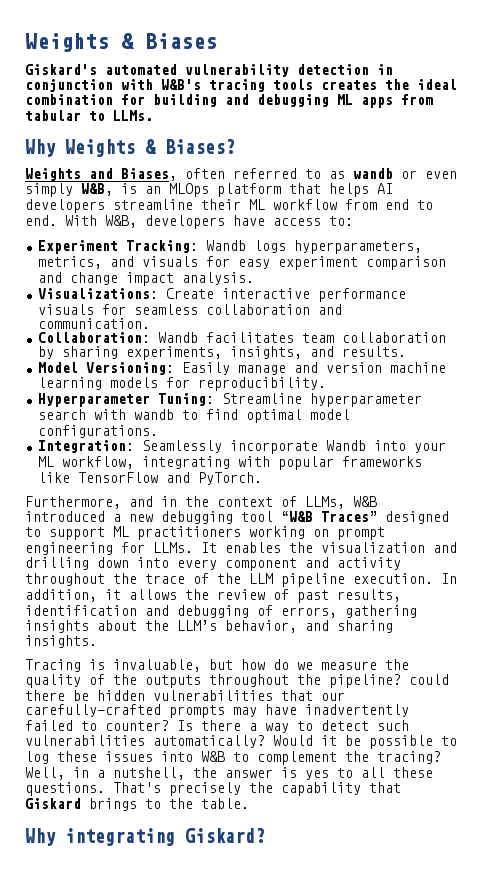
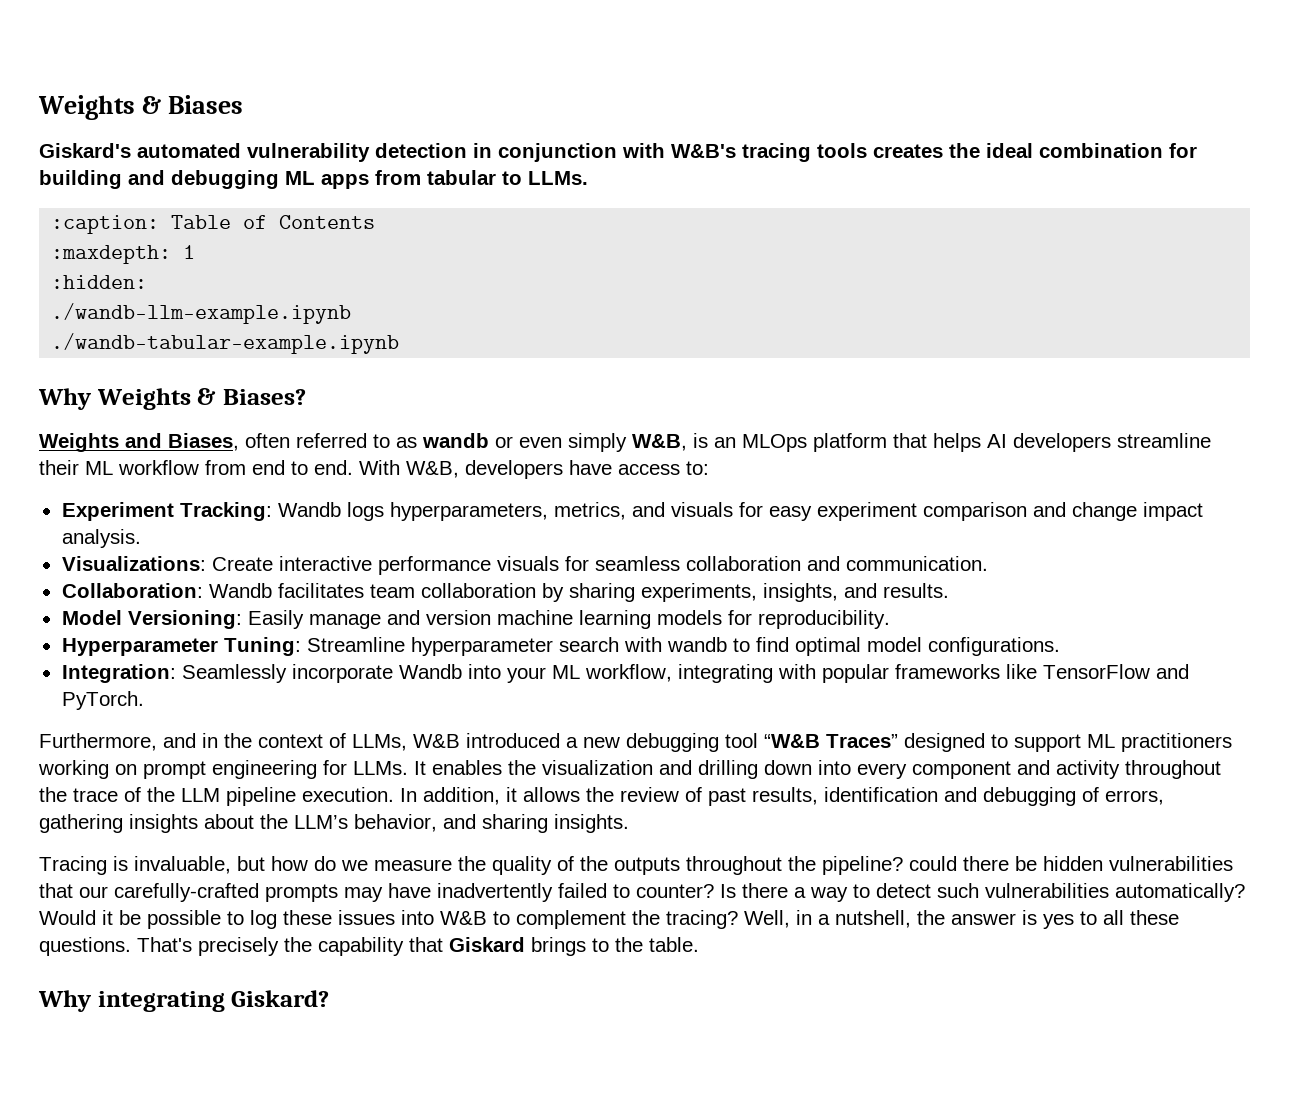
(153, 115) none -> [51,215,376,234] [51,245,196,264] [51,275,148,289] [51,303,352,324] [51,333,400,354] // :caption: Table of Contents // :maxdepth: 1 // :hidden: // ./wandb-llm-example.ipynb // ./wandb-tabular-example.ipynb

